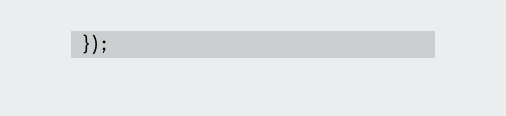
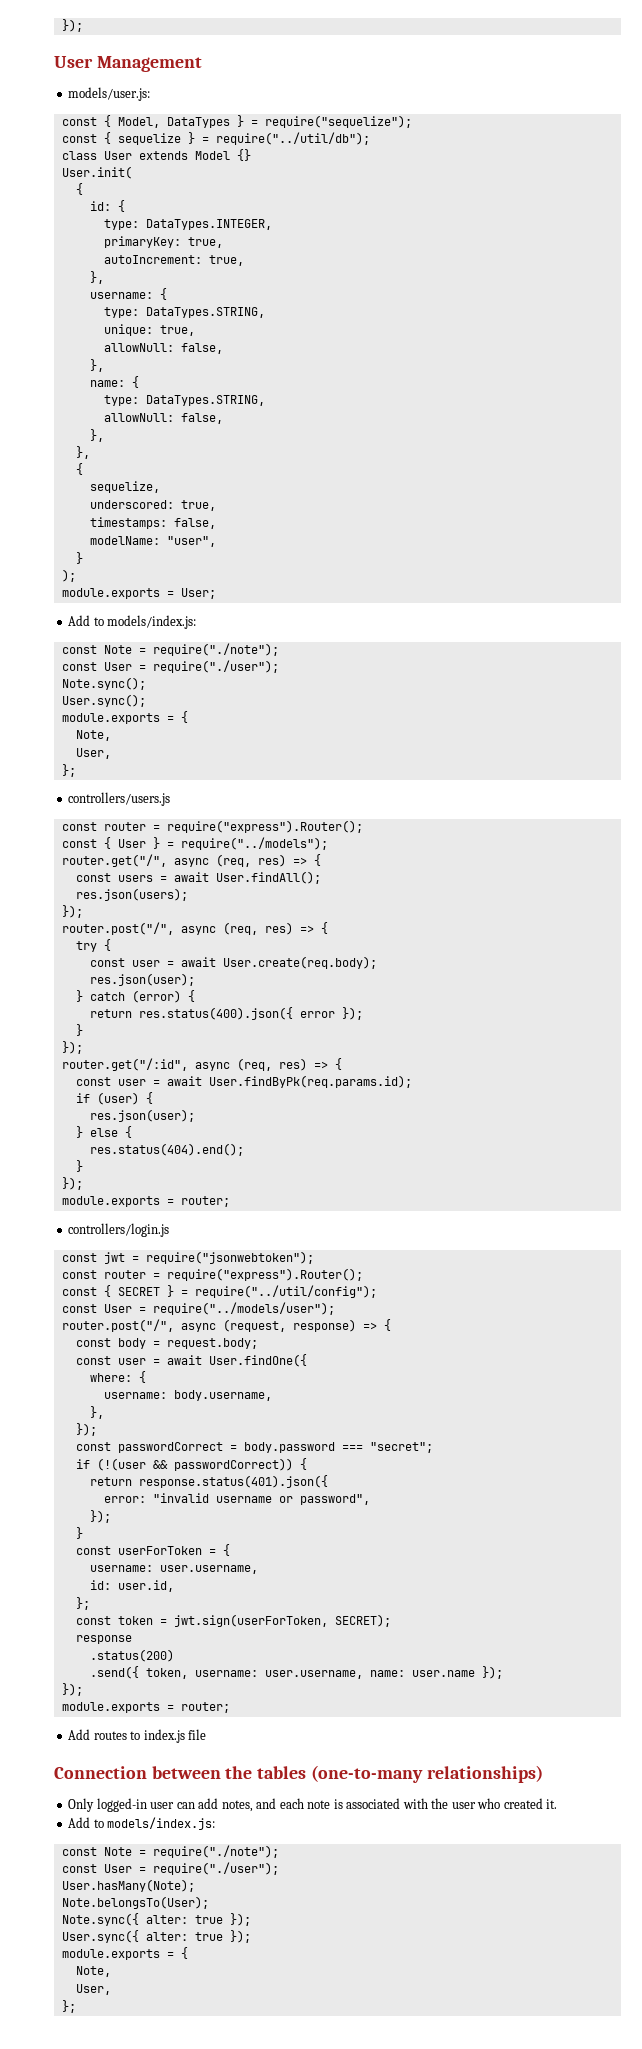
[81,34,109,55] }); -> [61,19,83,32] [54,56,202,72] [68,87,151,101] [61,115,412,128] [61,132,370,145] [61,149,251,161] [61,166,132,179] [75,183,83,195] [89,200,125,212] [103,219,272,230] [103,236,223,248] [103,255,244,266] [89,271,104,284] [89,288,167,300] [103,307,265,318] [103,324,195,336] [103,343,223,354] [89,359,104,372] [89,376,139,388] [103,395,265,406] [103,413,223,424] [89,429,104,442] [75,446,90,459] [75,463,83,475] [89,481,160,493] [89,500,216,511] [89,517,216,529] [89,536,216,547] [75,552,83,564] [61,569,76,582] [61,588,216,599] [68,615,197,629] [61,643,279,656] [61,660,279,673] [61,677,146,690] [61,694,146,707] [61,711,188,724] [75,730,111,741] [75,748,111,759] [61,764,76,777] [68,792,171,806] [61,820,363,833] [61,837,328,850] [61,854,321,867] [75,871,321,884] [75,888,188,901] [61,905,83,918] [61,922,328,935] [75,939,111,952] [89,956,377,969] [89,973,195,986] [75,990,195,1003] [89,1007,363,1020] [75,1024,83,1036] [61,1041,83,1054] [61,1058,342,1071] [75,1075,412,1088] [75,1092,153,1105] [89,1109,195,1122] [75,1126,132,1138] [89,1143,244,1156] [75,1160,83,1172] [61,1177,83,1190] [61,1196,230,1207] [68,1223,170,1237] [61,1251,314,1264] [61,1268,363,1281] [61,1285,377,1298] [61,1302,335,1315] [61,1319,391,1332] [75,1338,258,1349] [75,1354,307,1367] [89,1371,146,1383] [103,1390,272,1401] [89,1406,104,1419] [75,1423,97,1436] [75,1442,433,1453] [75,1458,307,1471] [89,1475,328,1488] [103,1493,370,1505] [89,1510,111,1523] [75,1527,83,1539] [75,1544,230,1556] [89,1565,258,1574] [89,1580,174,1592] [75,1597,90,1610] [75,1614,391,1627] [75,1635,132,1644] [89,1649,174,1662] [89,1666,503,1679] [61,1683,83,1696] [61,1702,230,1713] [68,1729,207,1743] [54,1765,543,1783] [68,1798,558,1812] [68,1817,216,1830] [61,1845,279,1858] [61,1862,279,1875] [61,1879,195,1892] [61,1896,209,1909] [61,1913,251,1926] [61,1930,251,1943] [61,1947,188,1960] [75,1966,111,1977] [75,1984,111,1995] [61,2000,76,2013] }); // User Management // models/user.js: // const { Model, DataTypes } = require("sequelize"); // const { sequelize } = require("../util/db"); // class User extends Model {} // User.init( // { // id: { // type: DataTypes.INTEGER, // primaryKey: true, // autoIncrement: true, // }, // username: { // type: DataTypes.STRING, // unique: true, // allowNull: false, // }, // name: { // type: DataTypes.STRING, // allowNull: false, // }, // }, // { // sequelize, // underscored: true, // timestamps: false, // modelName: "user", // } // ); // module.exports = User; // Add to models/index.js: // const Note = require("./note"); // const User = require("./user"); // Note.sync(); // User.sync(); // module.exports = { // Note, // User, // }; // controllers/users.js // const router = require("express").Router(); // const { User } = require("../models"); // router.get("/", async (req, res) => { // const users = await User.findAll(); // res.json(users); // }); // router.post("/", async (req, res) => { // try { // const user = await User.create(req.body); // res.json(user); // } catch (error) { // return res.status(400).json({ error }); // } // }); // router.get("/:id", async (req, res) => { // const user = await User.findByPk(req.params.id); // if (user) { // res.json(user); // } else { // res.status(404).end(); // } // }); // module.exports = router; // controllers/login.js // const jwt = require("jsonwebtoken"); // const router = require("express").Router(); // const { SECRET } = require("../util/config"); // const User = require("../models/user"); // router.post("/", async (request, response) => { // const body = request.body; // const user = await User.findOne({ // where: { // username: body.username, // }, // }); // const passwordCorrect = body.password === "secret"; // if (!(user && passwordCorrect)) { // return response.status(401).json({ // error: "invalid username or password", // }); // } // const userForToken = { // username: user.username, // id: user.id, // }; // const token = jwt.sign(userForToken, SECRET); // response // .status(200) // .send({ token, username: user.username, name: user.name }); // }); // module.exports = router; // Add routes to index.js file // Connection between the tables (one-to-many relationships) // Only logged-in user can add notes, and each note is associated with the user who created it. // Add to models/index.js: // const Note = require("./note"); // const User = require("./user"); // User.hasMany(Note); // Note.belongsTo(User); // Note.sync({ alter: true }); // User.sync({ alter: true }); // module.exports = { // Note, // User, // };

